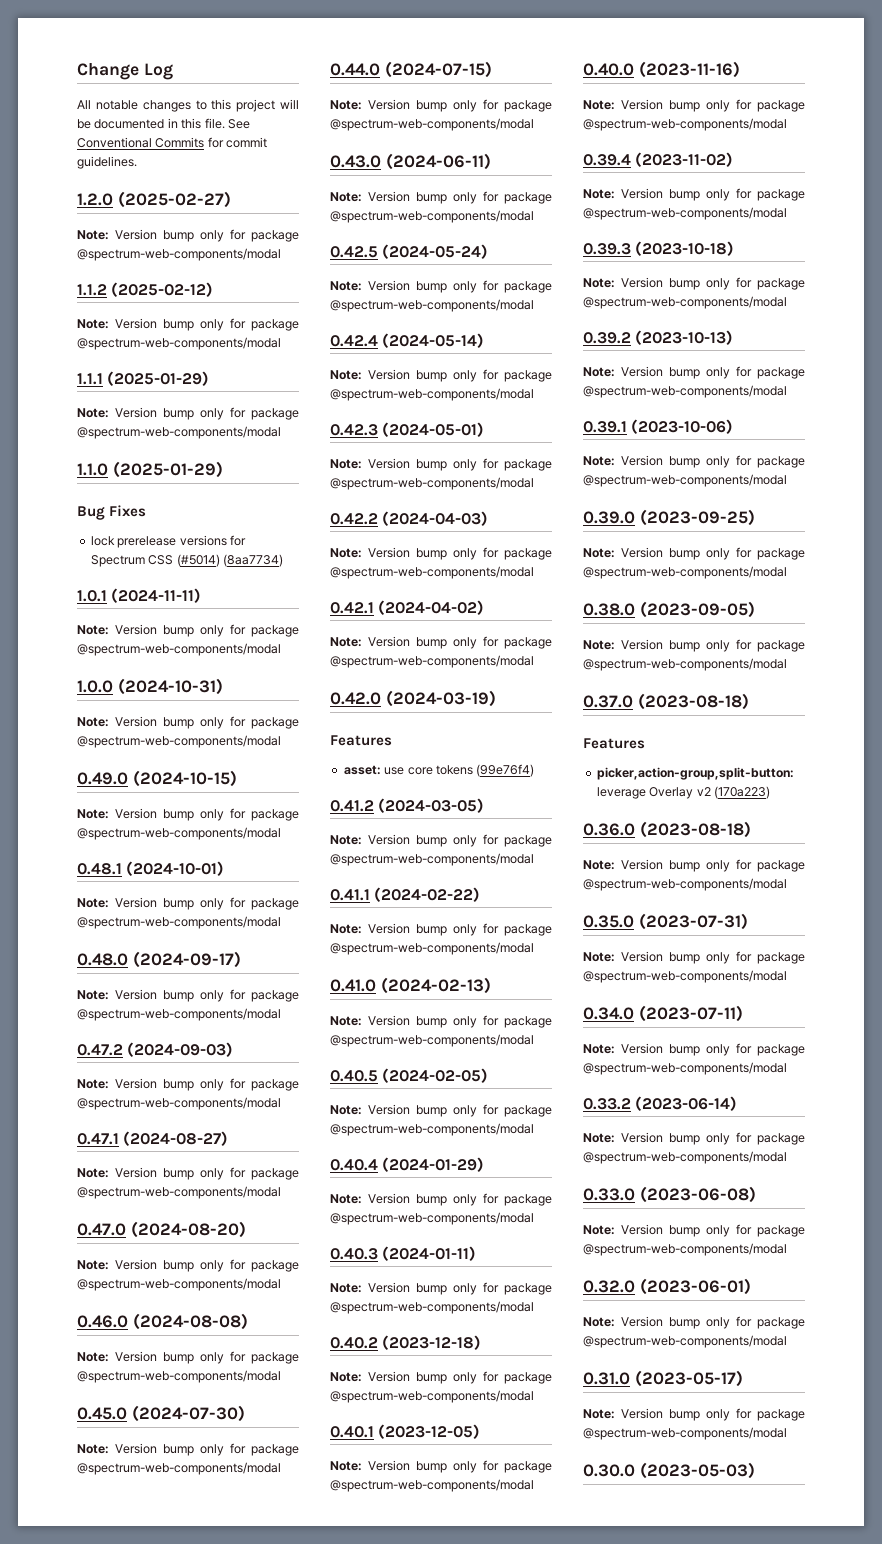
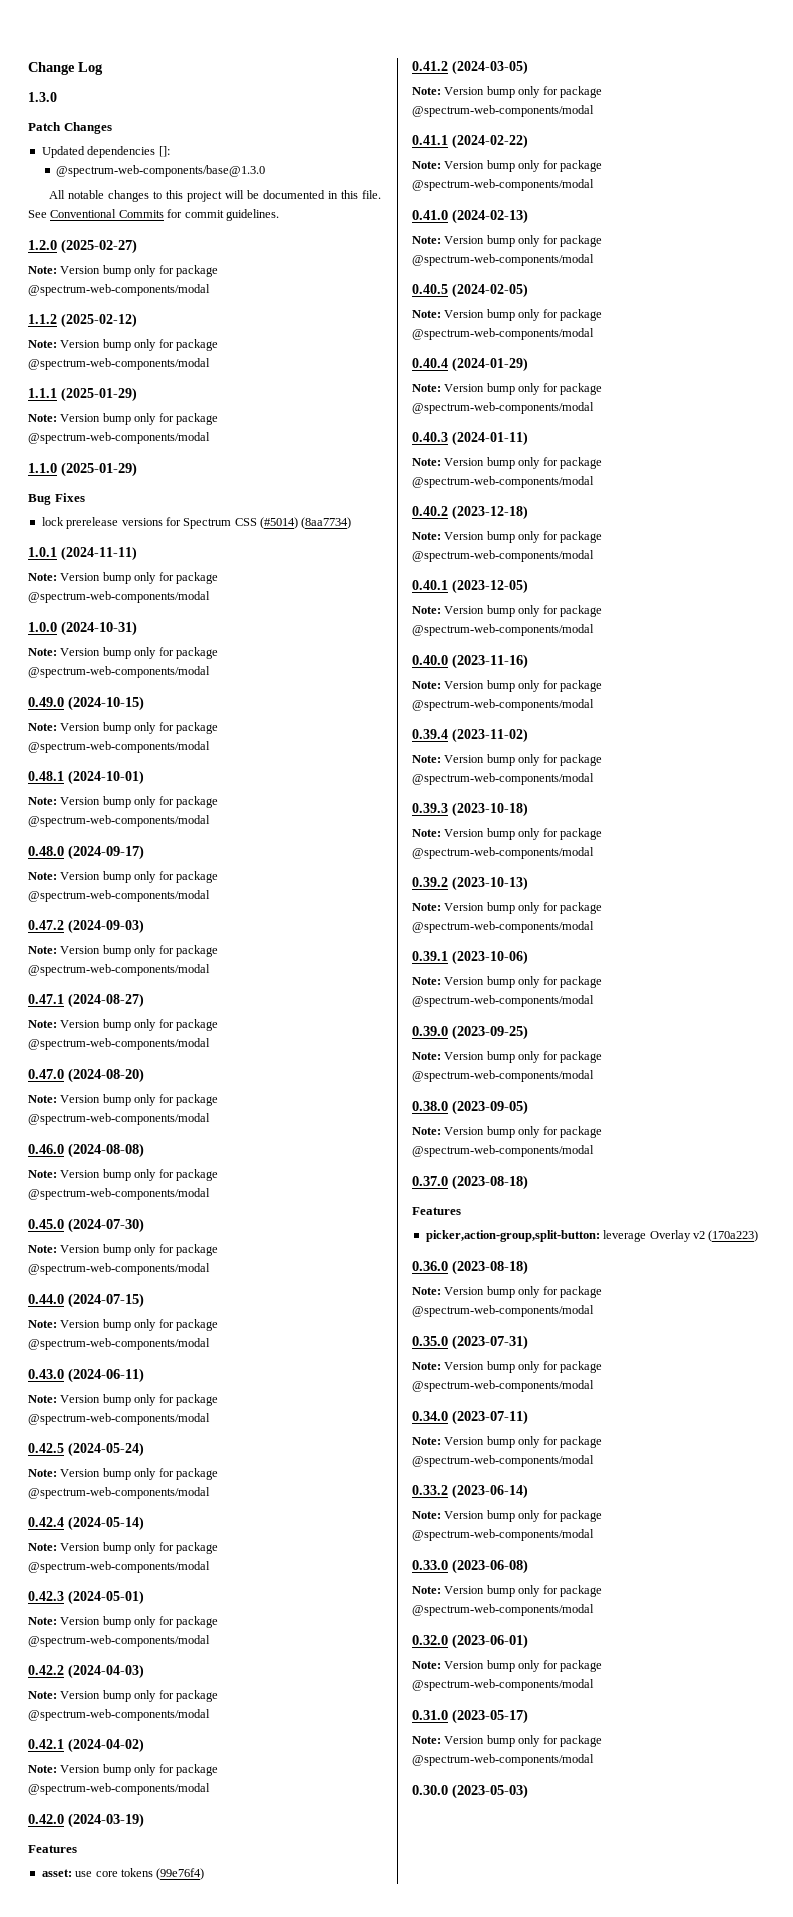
(173, 71) none -> [28,92,57,102] [28,122,112,134] [41,146,170,158] [56,165,266,177] // 1.3.0 // Patch Changes // Updated dependencies []: // @spectrum-web-components/base@1.3.0

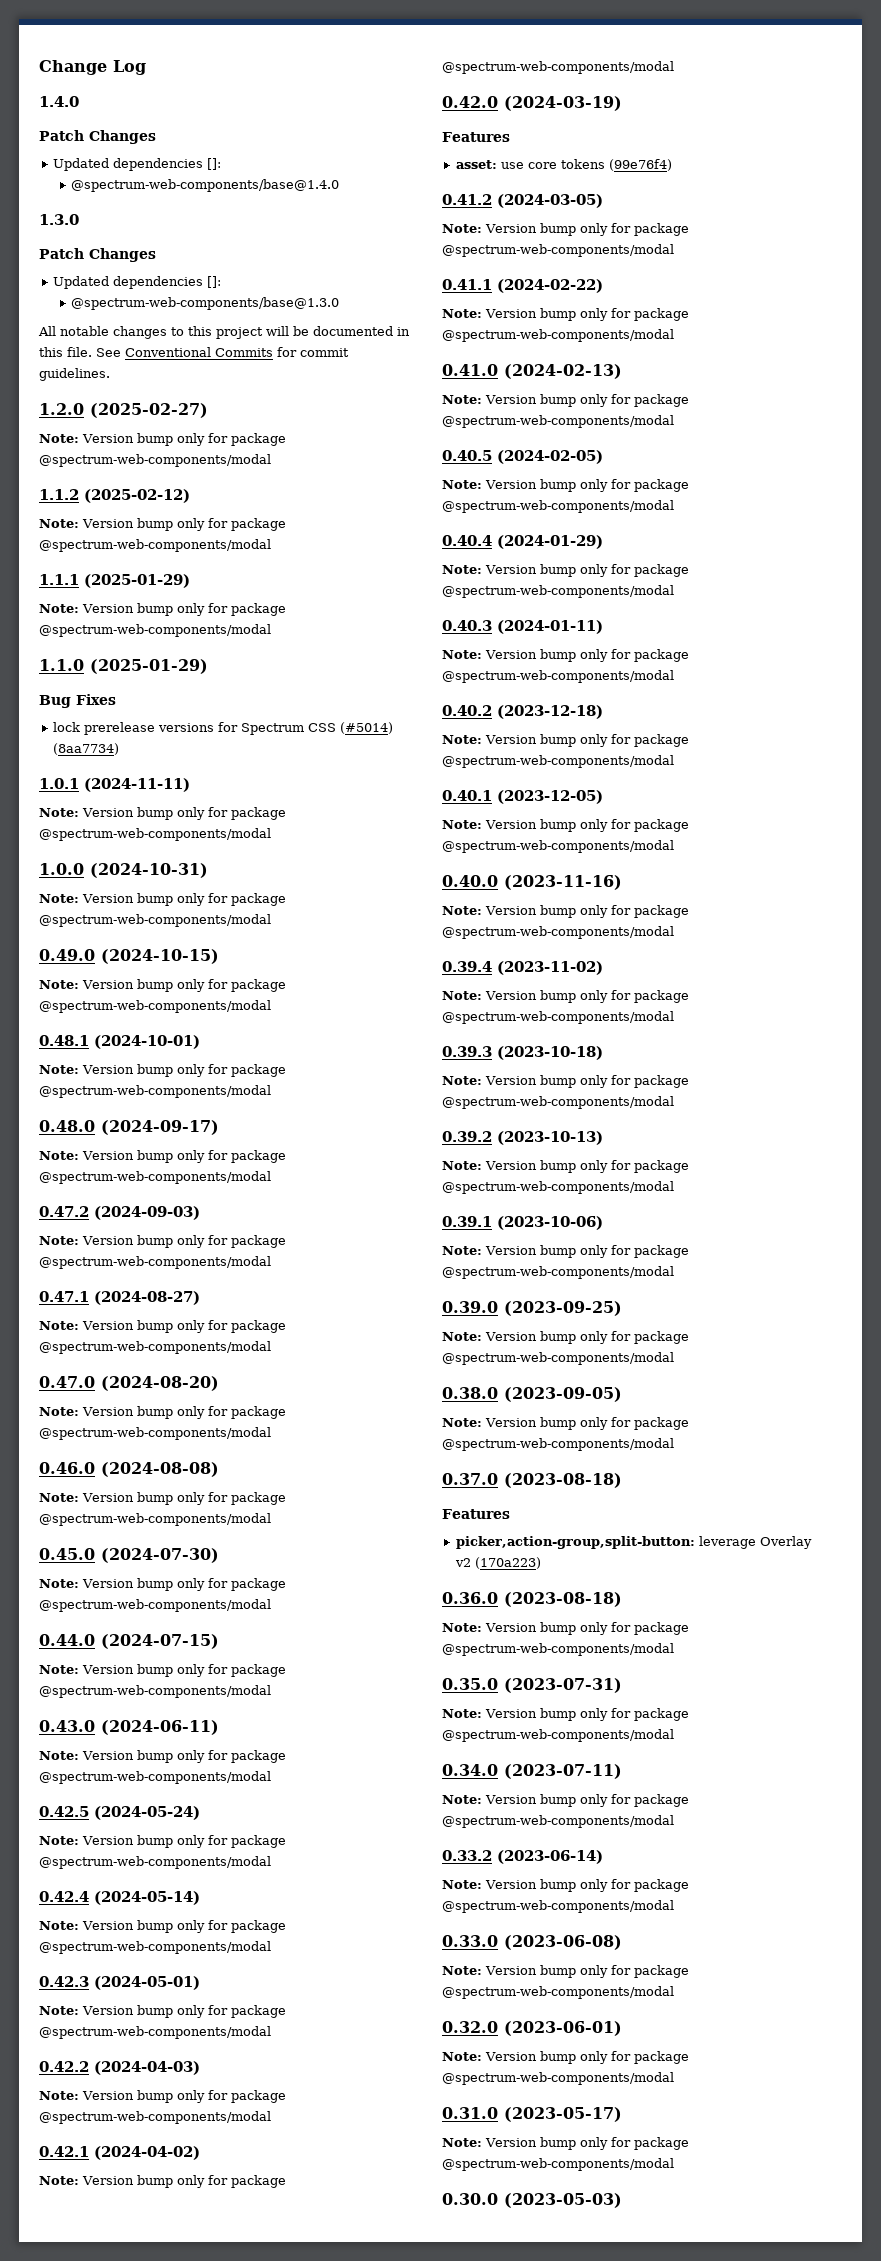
(103, 68) none -> [39,96,79,107] [39,130,156,144] [52,158,221,171] [71,179,340,192] // 1.4.0 // Patch Changes // Updated dependencies []: // @spectrum-web-components/base@1.4.0

